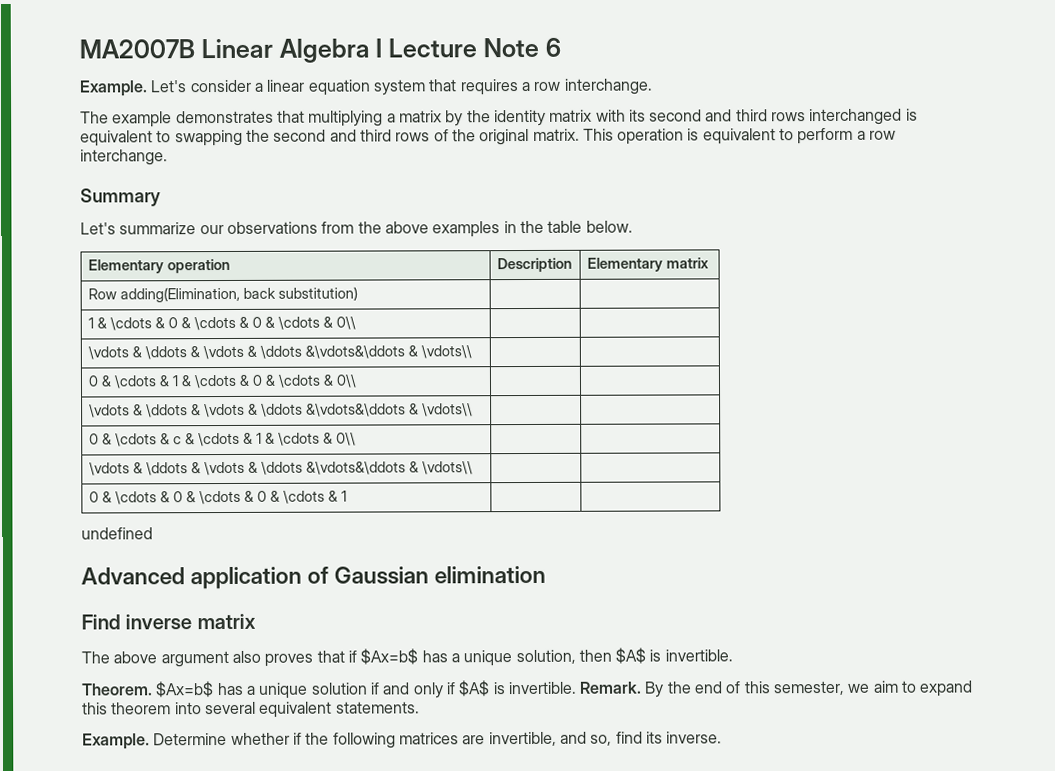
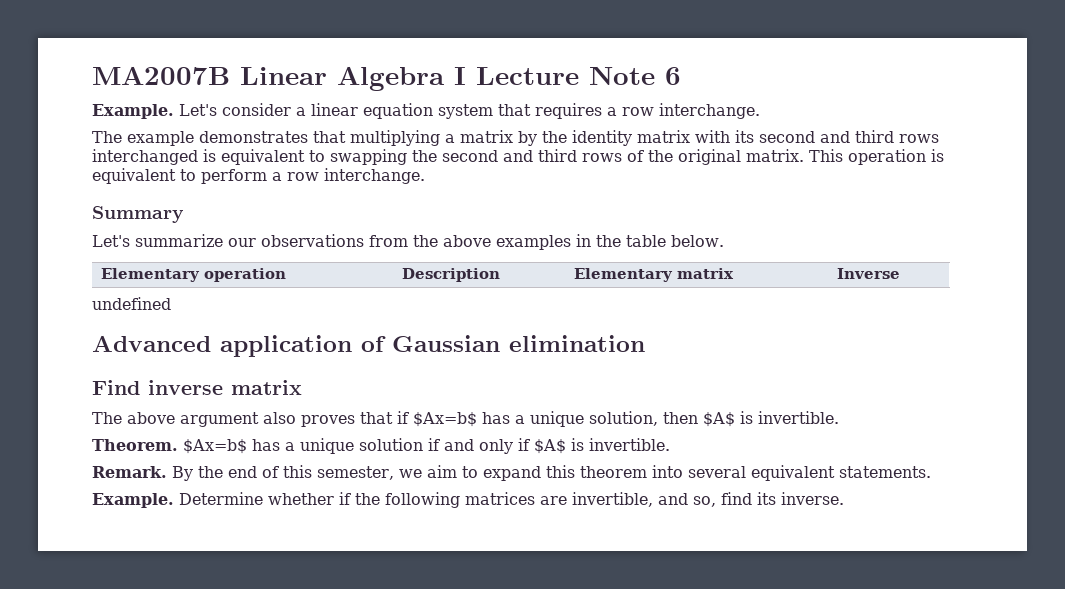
[87,286,358,303] [87,316,356,331] [87,345,472,360] [87,374,357,389] [88,403,473,418] [88,432,356,447] [88,461,473,476] [88,490,347,505] // Row adding(Elimination, back substitution) | | // 1 & \cdots & 0 & \cdots & 0 & \cdots & 0\\ | | // \vdots & \ddots & \vdots & \ddots &\vdots&\ddots & \vdots\\ | | // 0 & \cdots & 1 & \cdots & 0 & \cdots & 0\\ | | // \vdots & \ddots & \vdots & \ddots &\vdots&\ddots & \vdots\\ | | // 0 & \cdots & c & \cdots & 1 & \cdots & 0\\ | | // \vdots & \ddots & \vdots & \ddots &\vdots&\ddots & \vdots\\ | | // 0 & \cdots & 0 & \cdots & 0 & \cdots & 1 | | -> [836,268,900,279] | Inverse
(577, 688) none -> (670, 444) //

